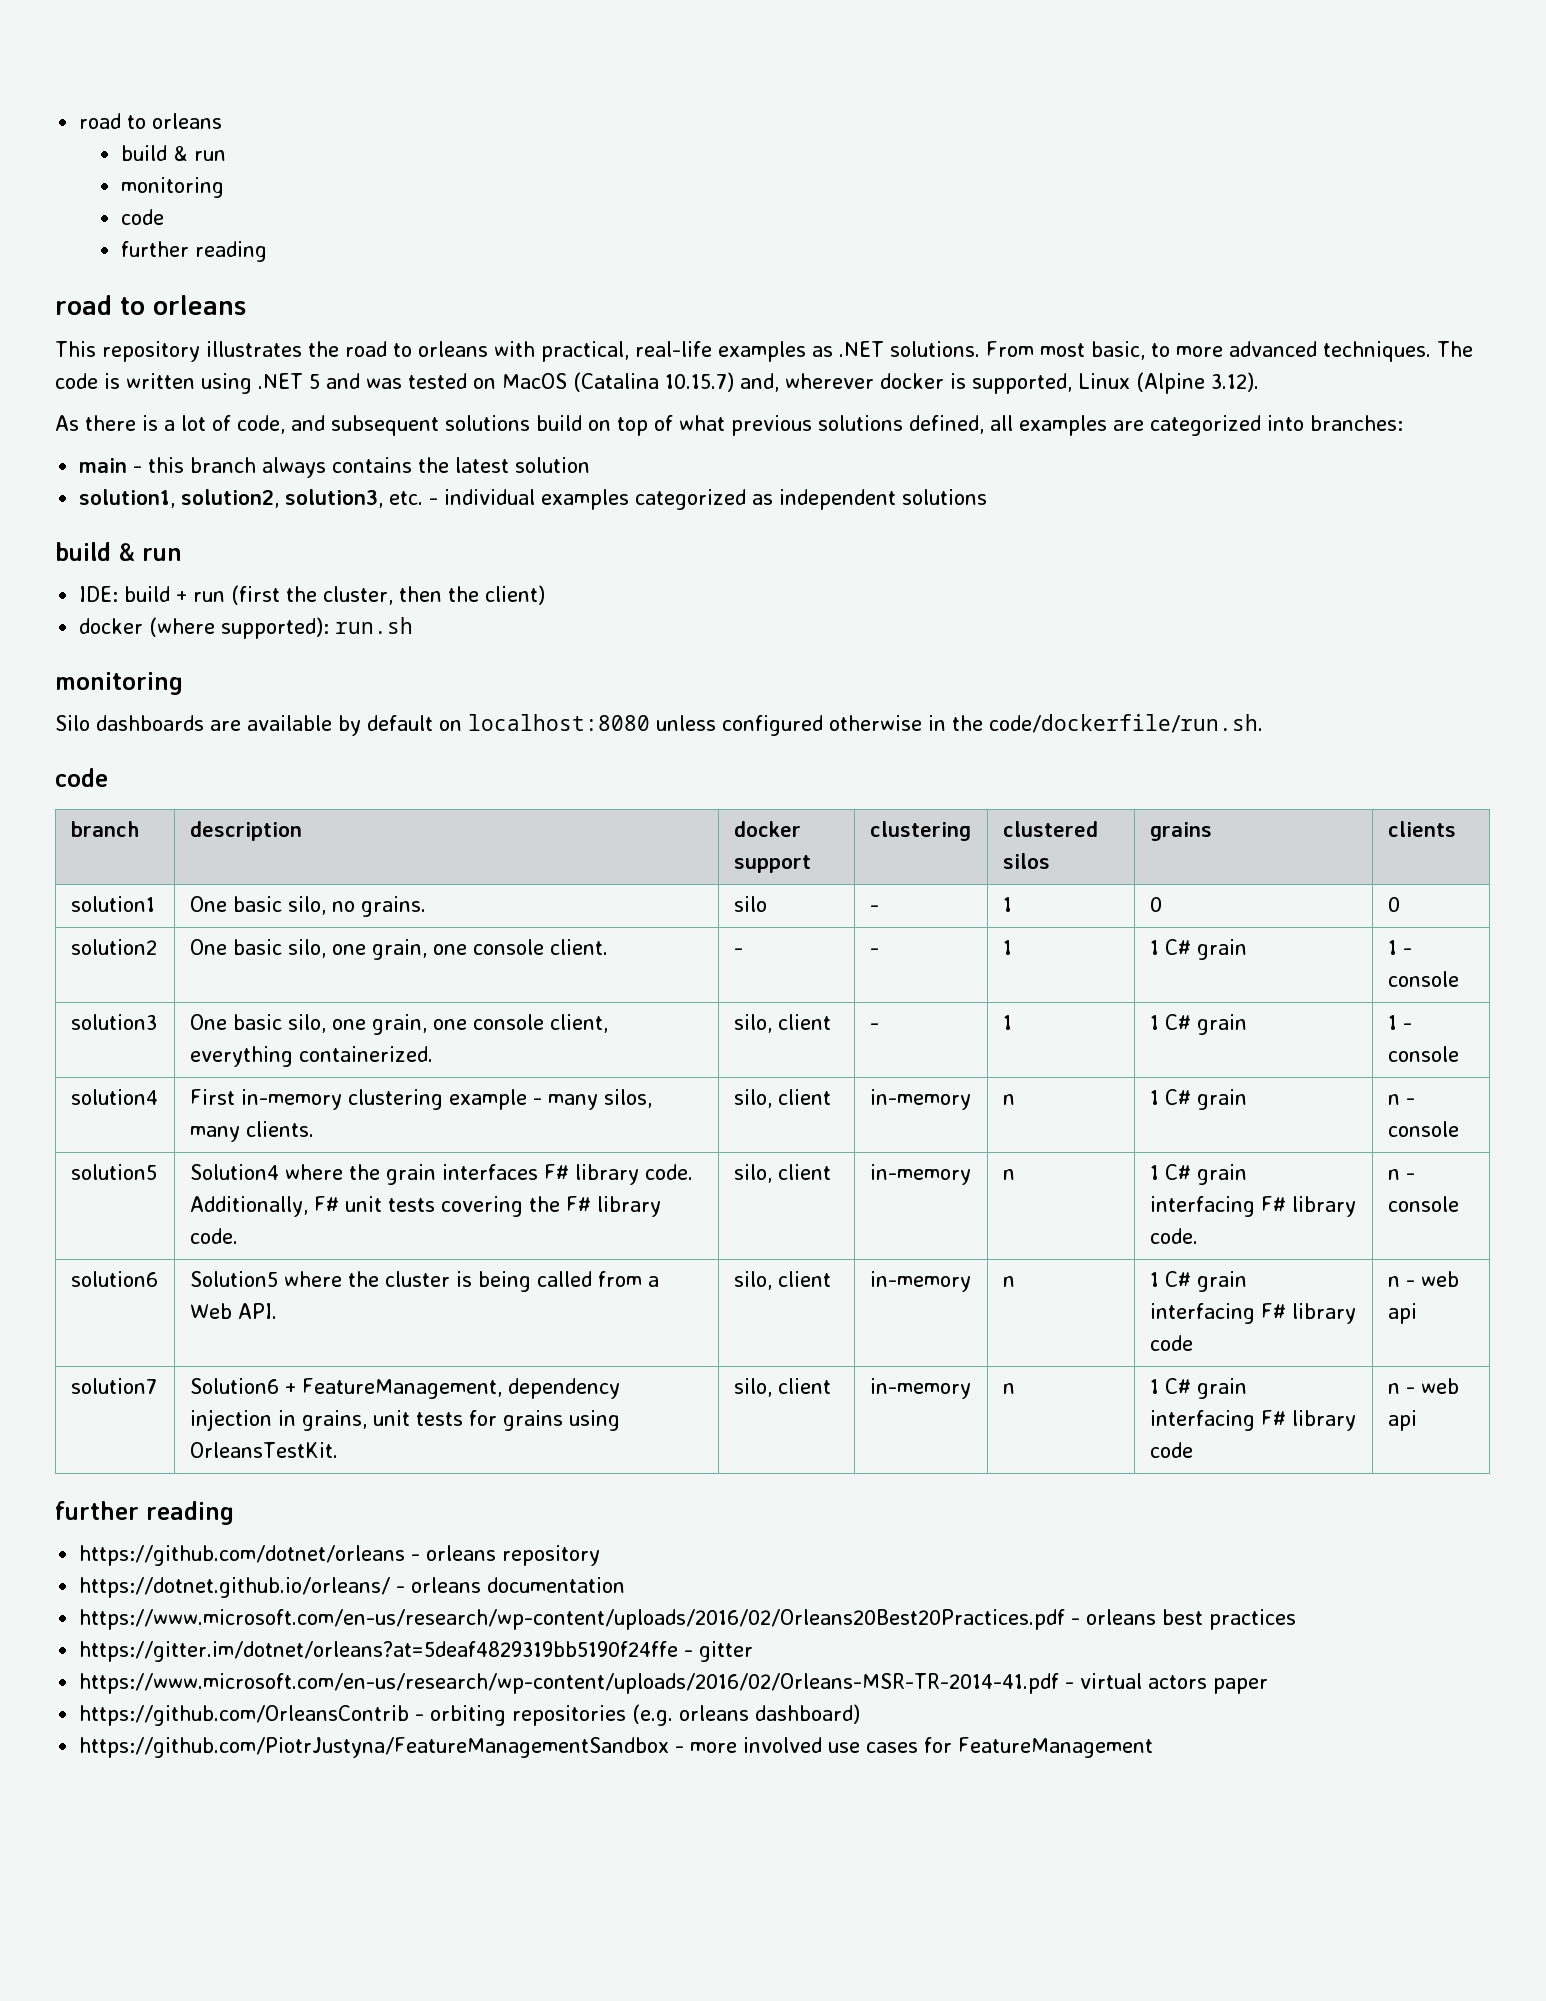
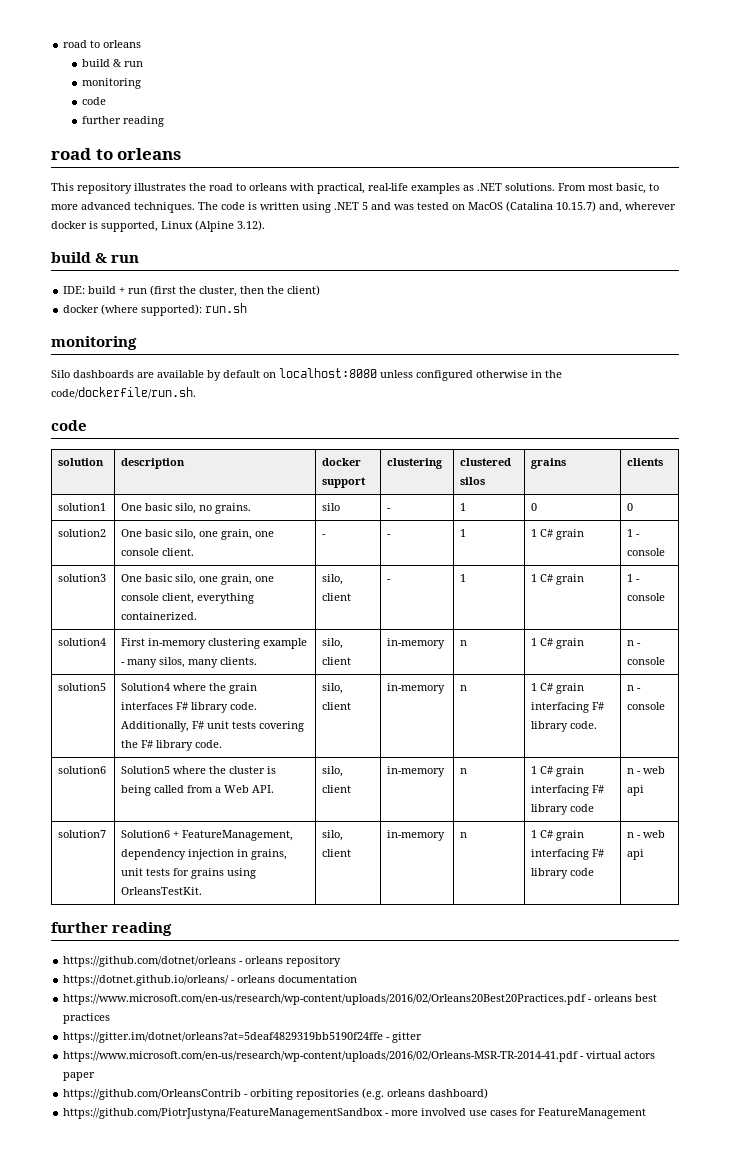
[55,415,1403,436] [79,457,591,478] [79,489,988,510] // As there is a lot of code, and subsequent solutions build on top of what previous solutions defined, all examples are categorized into branches: // main - this branch always contains the latest solution // solution1, solution2, solution3, etc. - individual examples categorized as independent solutions -> (265, 225) none
[70,821,139,837] branch -> [58,458,105,466] solution

